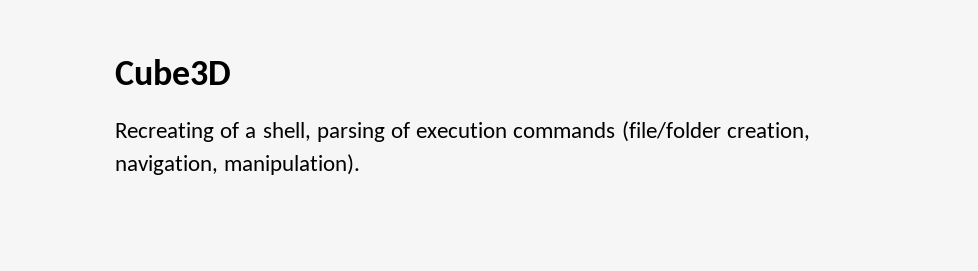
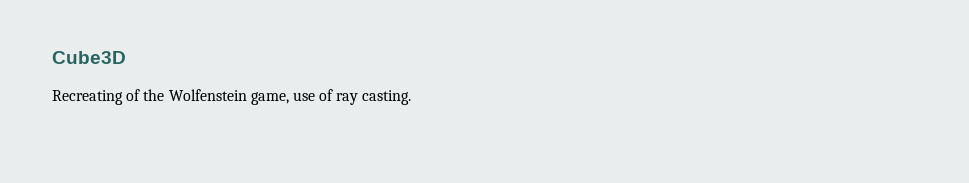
[245,121,810,142] [115,154,361,175] a shell, parsing of execution commands (file/folder creation, navigation, manipulation). -> [143,89,412,105] the Wolfenstein game, use of ray casting.

